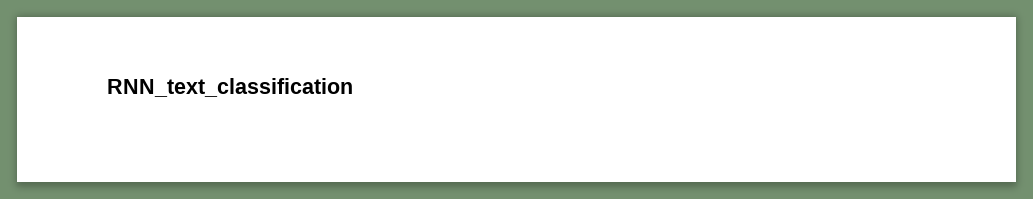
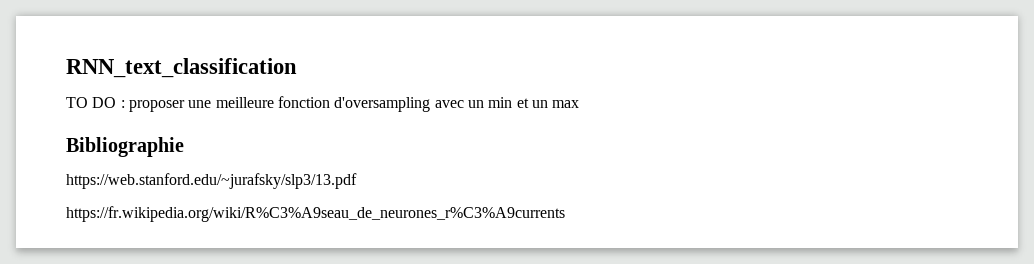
(353, 87) none -> [66,96,580,112] [66,137,184,157] [66,173,357,189] [66,206,565,222] // TO DO : proposer une meilleure fonction d'oversampling avec un min et un max // Bibliographie // https://web.stanford.edu/~jurafsky/slp3/13.pdf // https://fr.wikipedia.org/wiki/R%C3%A9seau_de_neurones_r%C3%A9currents

